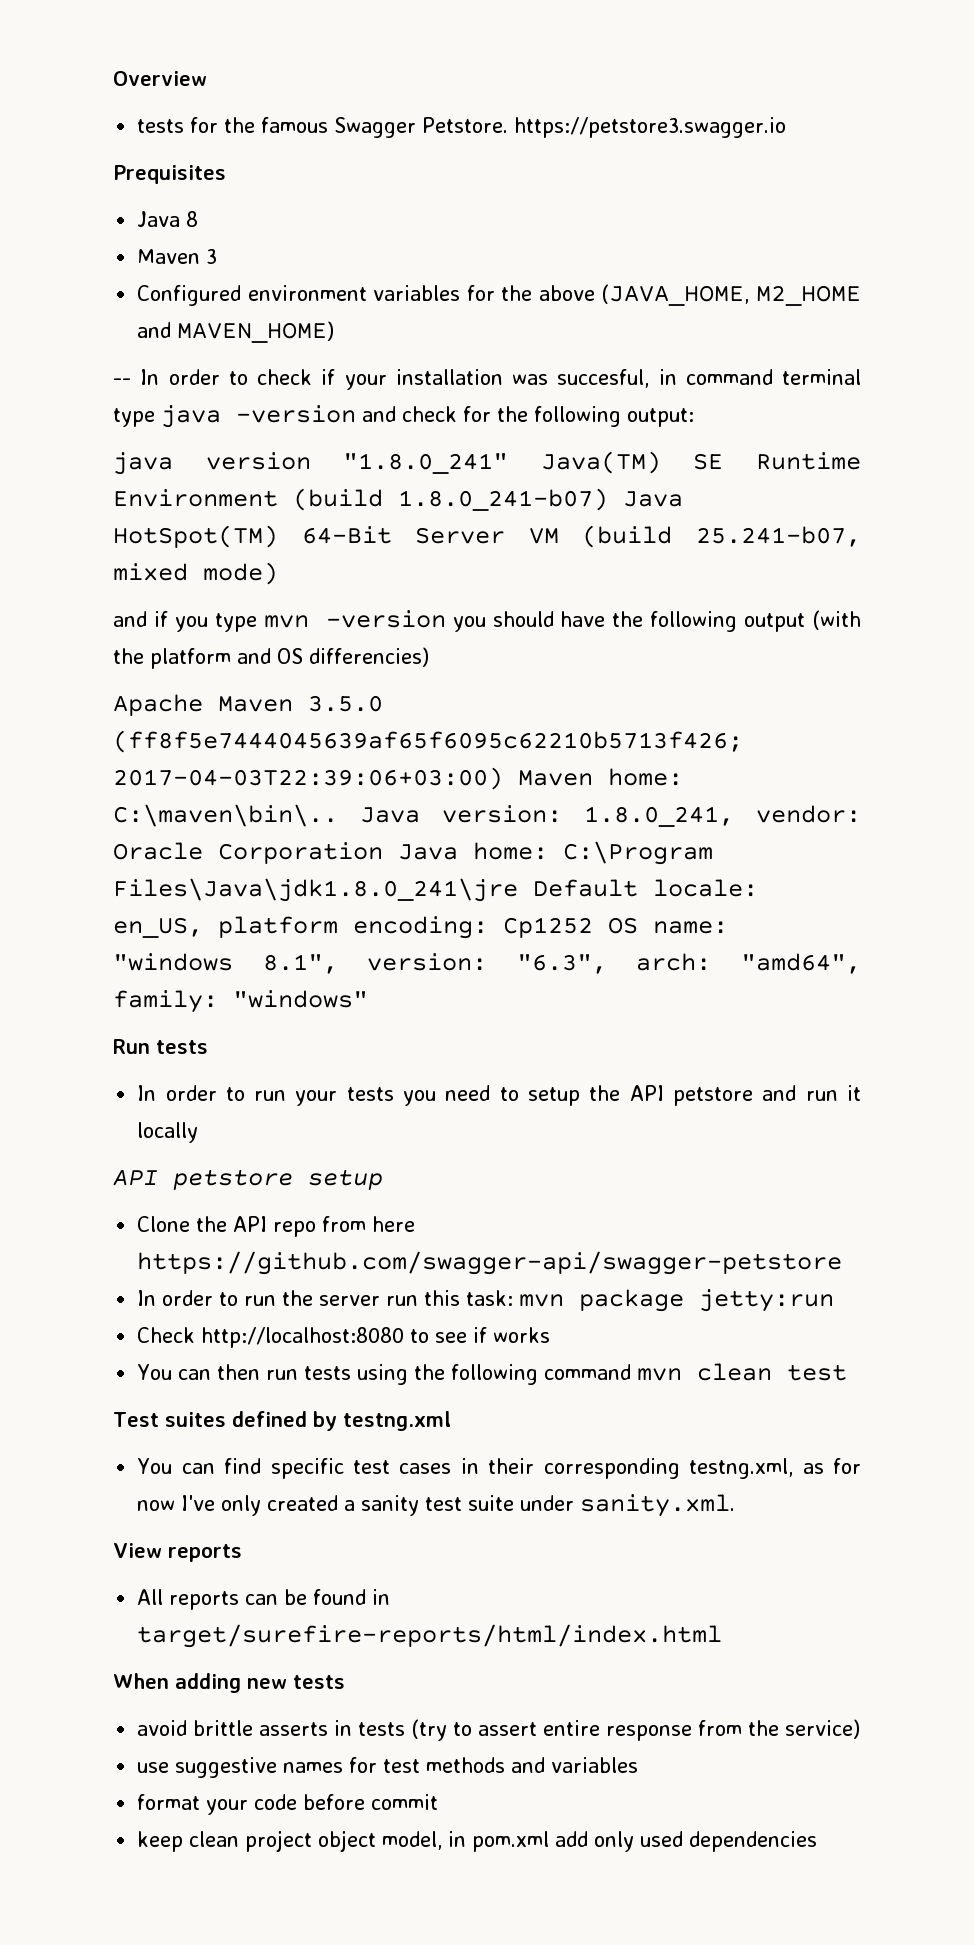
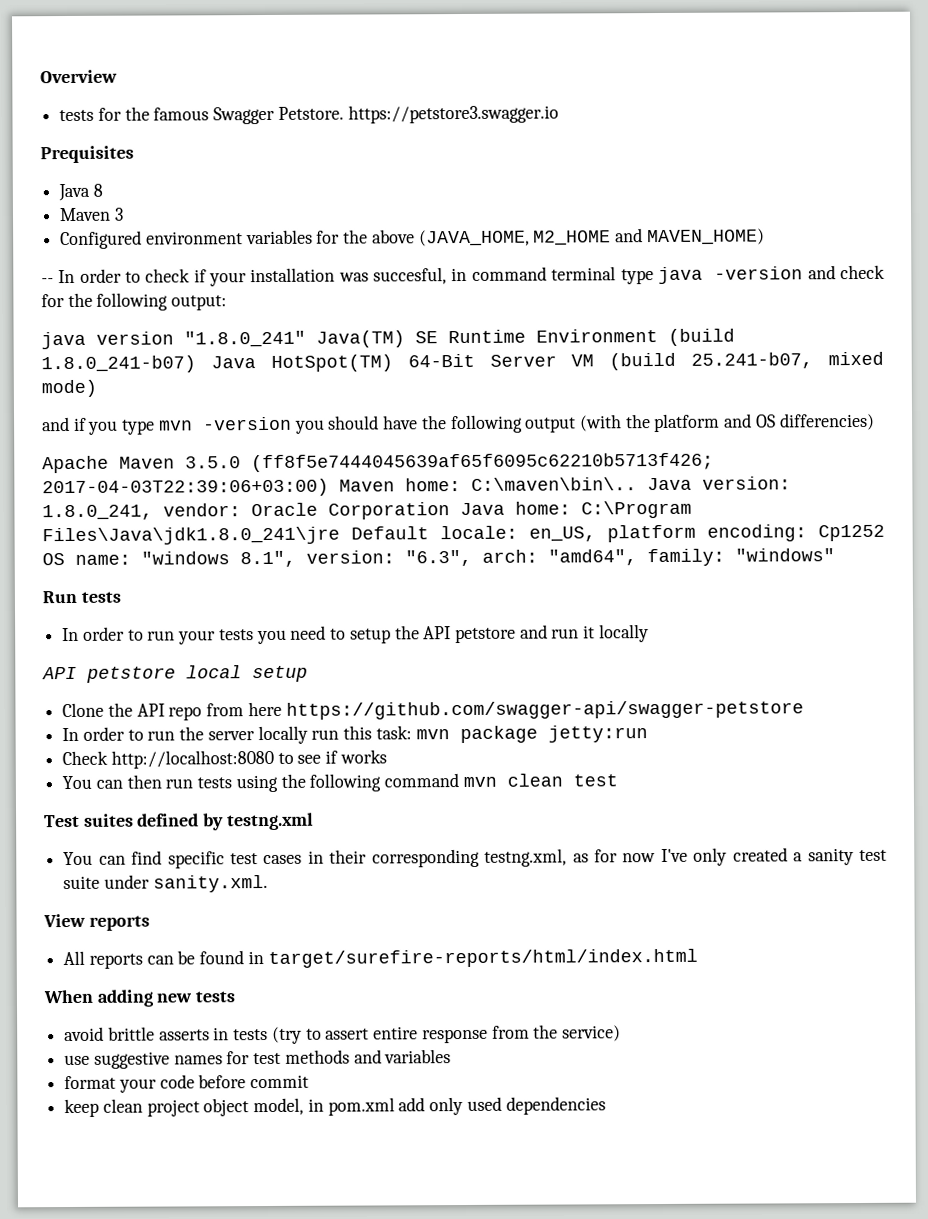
(293, 1179) none -> [186,665,242,679] local
(381, 1300) none -> [257,725,308,745] locally

